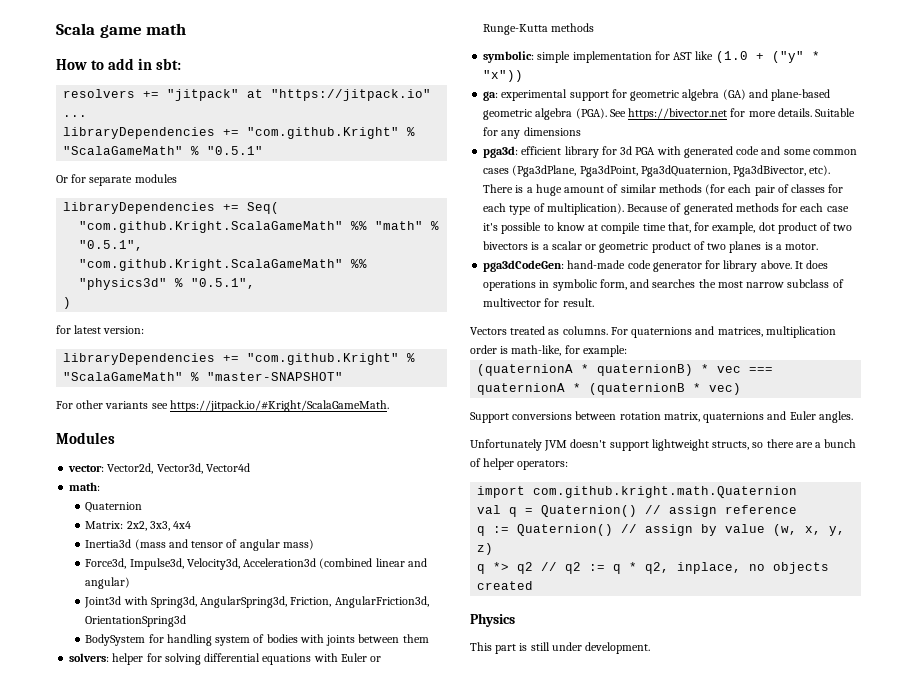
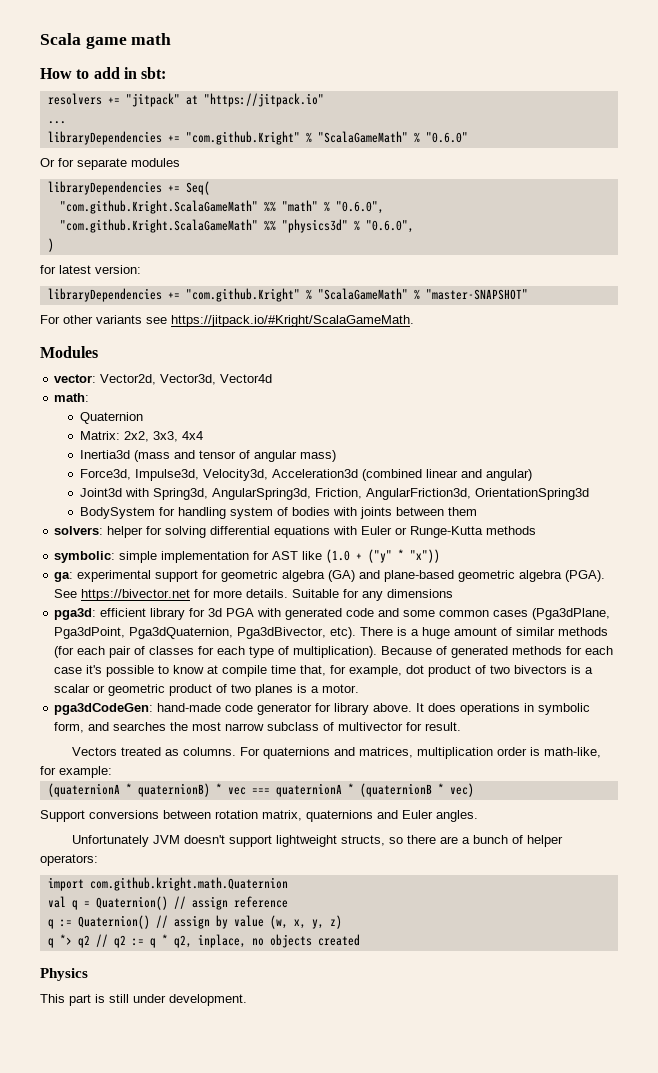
[207,146,264,155] "0.5.1" -> [425,132,468,143] "0.6.0"
[79,240,144,251] "0.5.1", -> [335,201,384,214] "0.6.0",
[191,278,256,289] "0.5.1", -> [365,220,414,233] "0.6.0",

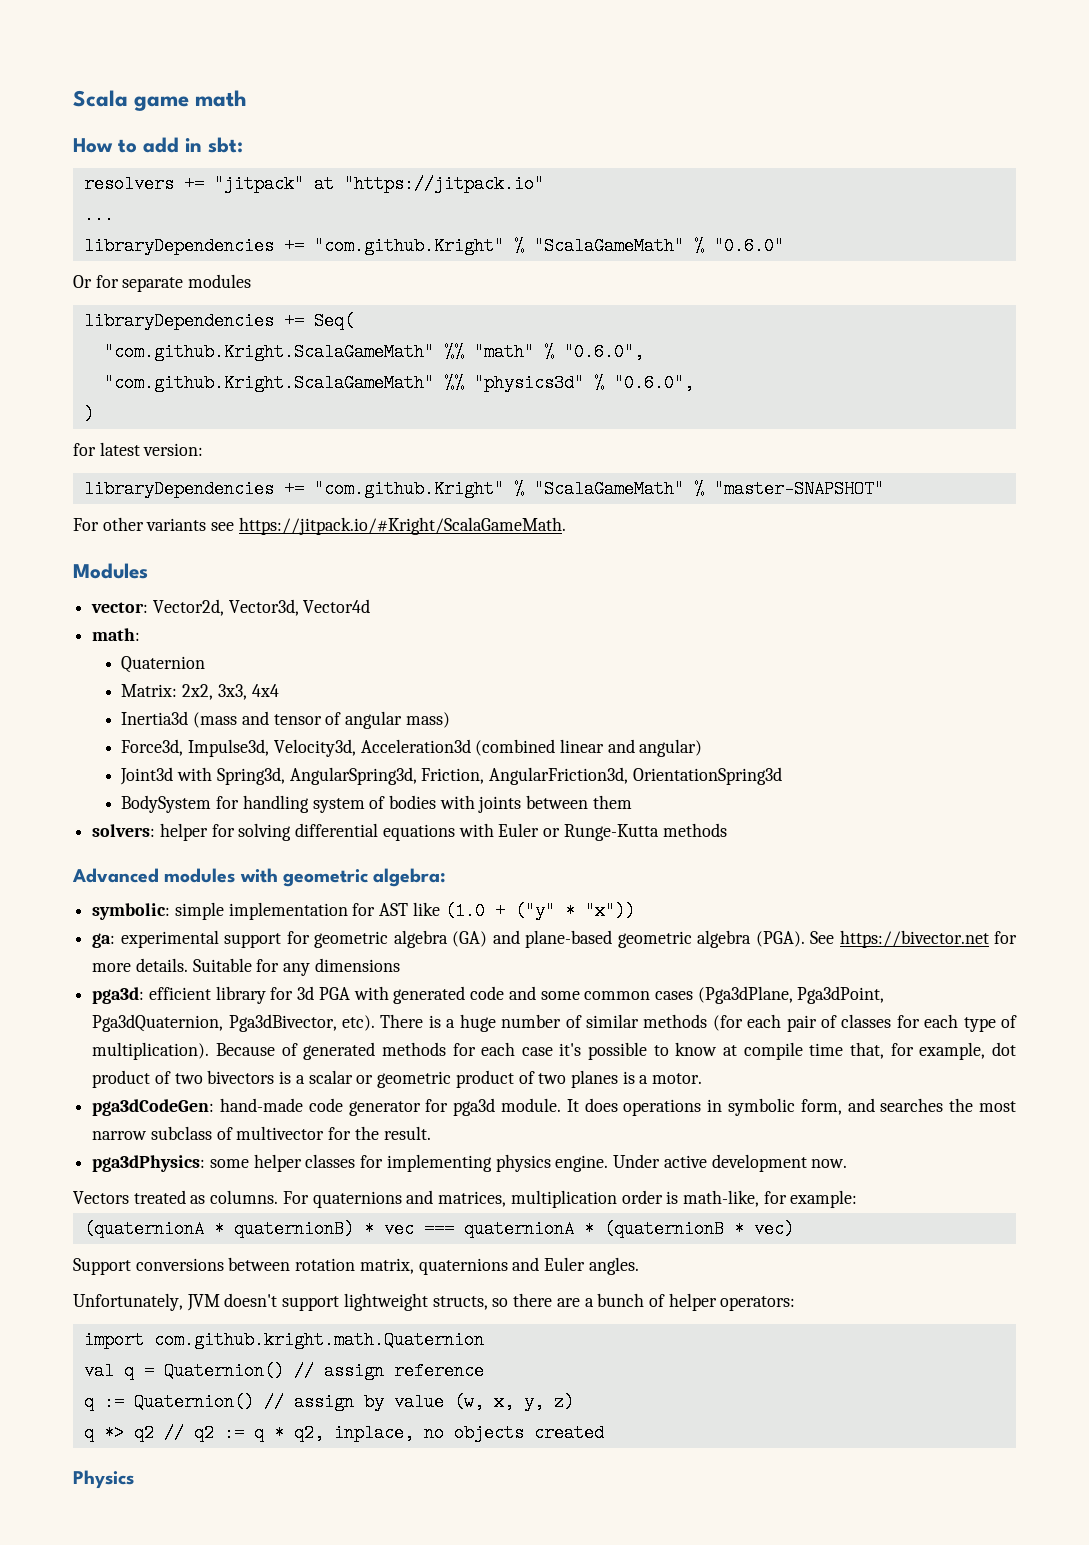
(537, 530) none -> [72,868,447,887] // Advanced modules with geometric algebra:
[454,627,498,636] amount -> [501,1014,562,1028] number
[334,703,413,715] library above. -> [453,1098,562,1116] pga3d module.
(423, 726) none -> [354,1126,379,1140] the
(462, 726) none -> [92,1154,848,1172] // pga3dPhysics: some helper classes for implementing physics engine. Under active development now.
[71,835,149,847] Unfortunately -> [73,1293,183,1311] Unfortunately,
[40,994,247,1006] // This part is still under development. -> (134, 1479) none

